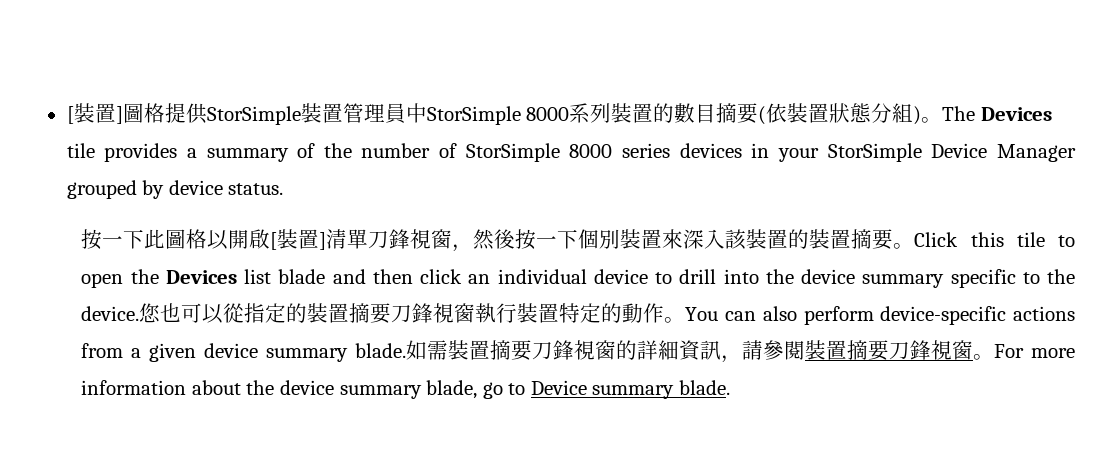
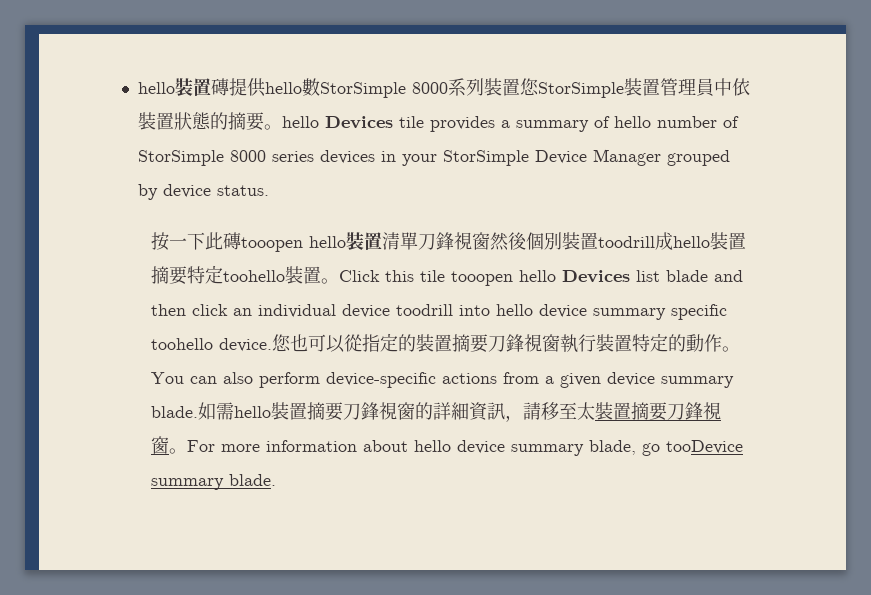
[66,103,976,125] [裝置]圖格提供StorSimple裝置管理員中StorSimple 8000系列裝置的數目摘要(依裝置狀態分組)。The -> [137,78,750,98] [137,112,319,131] hello裝置磚提供hello數StorSimple 8000系列裝置您StorSimple裝置管理員中依裝置狀態的摘要。hello
[323,143,352,158] the -> [613,116,651,128] hello
[165,229,894,252] 圖格以開啟[裝置]清單刀鋒視窗，然後按一下個別裝置來深入該裝置的裝置摘要 -> [222,232,746,252] [150,265,321,285] 磚tooopen hello裝置清單刀鋒視窗然後個別裝置toodrill成hello裝置摘要特定toohello裝置
[1058,235,1075,247] [81,269,159,288] to open the -> [450,270,556,286] tooopen hello
[655,269,794,284] to drill into the -> [395,304,533,316] toodrill into hello
[1022,269,1075,284] to the -> [150,338,213,350] toohello
(449, 350) none -> [233,406,271,418] hello
[763,340,806,360] 參閱 -> [540,402,595,420] 移至太
[246,380,275,395] the -> [413,440,451,452] hello
[508,380,587,395] to Device -> [665,440,743,454] tooDevice

